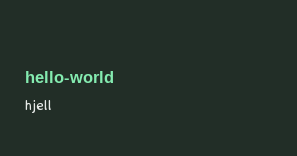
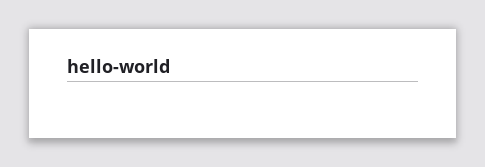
[25,99,52,113] // hjell -> (170, 66) none

